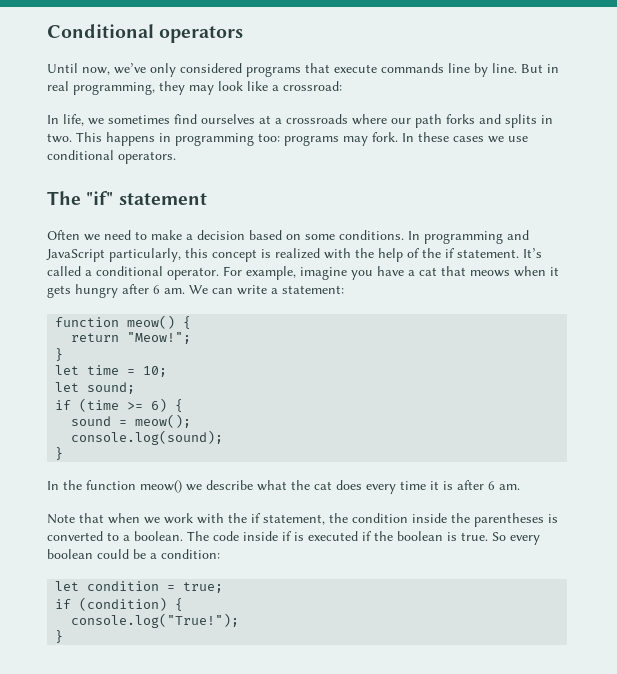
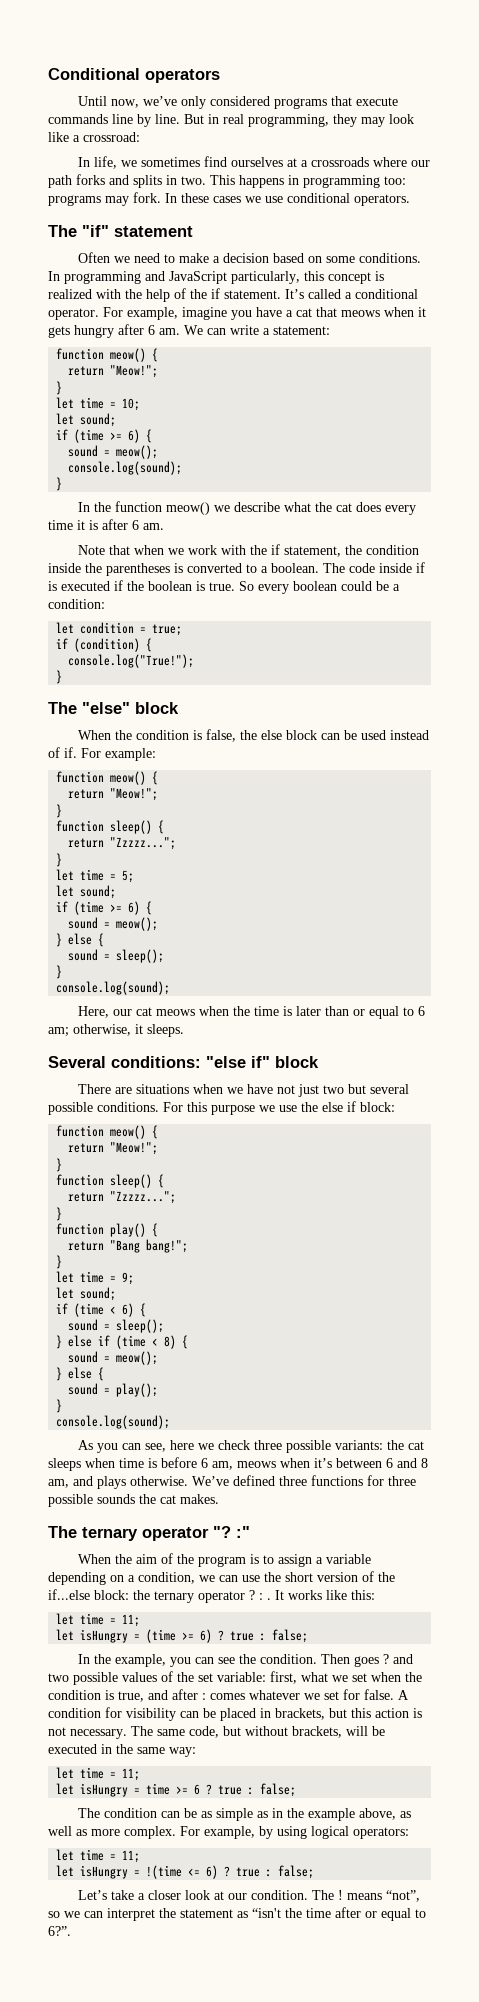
(64, 636) none -> [48,702,179,714] [77,729,429,742] [48,747,156,761] [56,771,159,785] [68,788,159,801] [56,804,63,818] [56,820,165,834] [68,837,177,850] [56,853,63,867] [56,869,135,883] [56,885,117,899] [56,901,153,915] [68,917,159,931] [56,933,105,947] [68,949,165,963] [56,965,63,979] [56,981,171,995] [77,1006,425,1019] [48,1024,184,1037] [48,1056,319,1068] [77,1084,409,1097] [48,1101,395,1115] [56,1125,159,1139] [68,1142,159,1155] [56,1158,63,1172] [56,1174,165,1188] [68,1191,177,1204] [56,1207,63,1221] [56,1223,159,1237] [68,1239,189,1253] [56,1255,63,1269] [56,1271,135,1285] [56,1287,117,1301] [56,1303,147,1317] [68,1319,165,1333] [56,1335,189,1349] [68,1351,159,1365] [56,1367,105,1381] [68,1383,159,1397] [56,1399,63,1413] [56,1415,171,1429] [77,1440,424,1453] [48,1457,428,1471] [48,1475,416,1489] [48,1494,219,1507] [48,1526,250,1541] [77,1553,371,1567] [48,1571,395,1585] [48,1589,375,1603] [56,1613,141,1627] [56,1629,309,1643] [77,1654,413,1667] [48,1671,422,1685] [48,1689,409,1702] [48,1707,422,1721] [48,1726,385,1739] [48,1744,196,1757] [56,1767,141,1781] [56,1783,297,1797] [77,1808,411,1821] [48,1826,409,1839] [56,1849,141,1863] [56,1865,315,1879] [77,1890,420,1902] [48,1907,426,1921] [48,1926,71,1936] // The "else" block // When the condition is false, the else block can be used instead of if. For example: // function meow() { // return "Meow!"; // } // function sleep() { // return "Zzzzz..."; // } // let time = 5; // let sound; // if (time >= 6) { // sound = meow(); // } else { // sound = sleep(); // } // console.log(sound); // Here, our cat meows when the time is later than or equal to 6 am; otherwise, it sleeps. // Several conditions: "else if" block // There are situations when we have not just two but several possible conditions. For this purpose we use the else if block: // function meow() { // return "Meow!"; // } // function sleep() { // return "Zzzzz..."; // } // function play() { // return "Bang bang!"; // } // let time = 9; // let sound; // if (time < 6) { // sound = sleep(); // } else if (time < 8) { // sound = meow(); // } else { // sound = play(); // } // console.log(sound); // As you can see, here we check three possible variants: the cat sleeps when time is before 6 am, meows when it’s between 6 and 8 am, and plays otherwise. We’ve defined three functions for three possible sounds the cat makes. // The ternary operator "? :" // When the aim of the program is to assign a variable depending on a condition, we can use the short version of the if...else block: the ternary operator ? : . It works like this: // let time = 11; // let isHungry = (time >= 6) ? true : false; // In the example, you can see the condition. Then goes ? and two possible values of the set variable: first, what we set when the condition is true, and after : comes whatever we set for false. A condition for visibility can be placed in brackets, but this action is not necessary. The same code, but without brackets, will be executed in the same way: // let time = 11; // let isHungry = time >= 6 ? true : false; // The condition can be as simple as in the example above, as well as more complex. For example, by using logical operators: // let time = 11; // let isHungry = !(time <= 6) ? true : false; // Let’s take a closer look at our condition. The ! means “not”, so we can interpret the statement as “isn't the time after or equal to 6?”.

